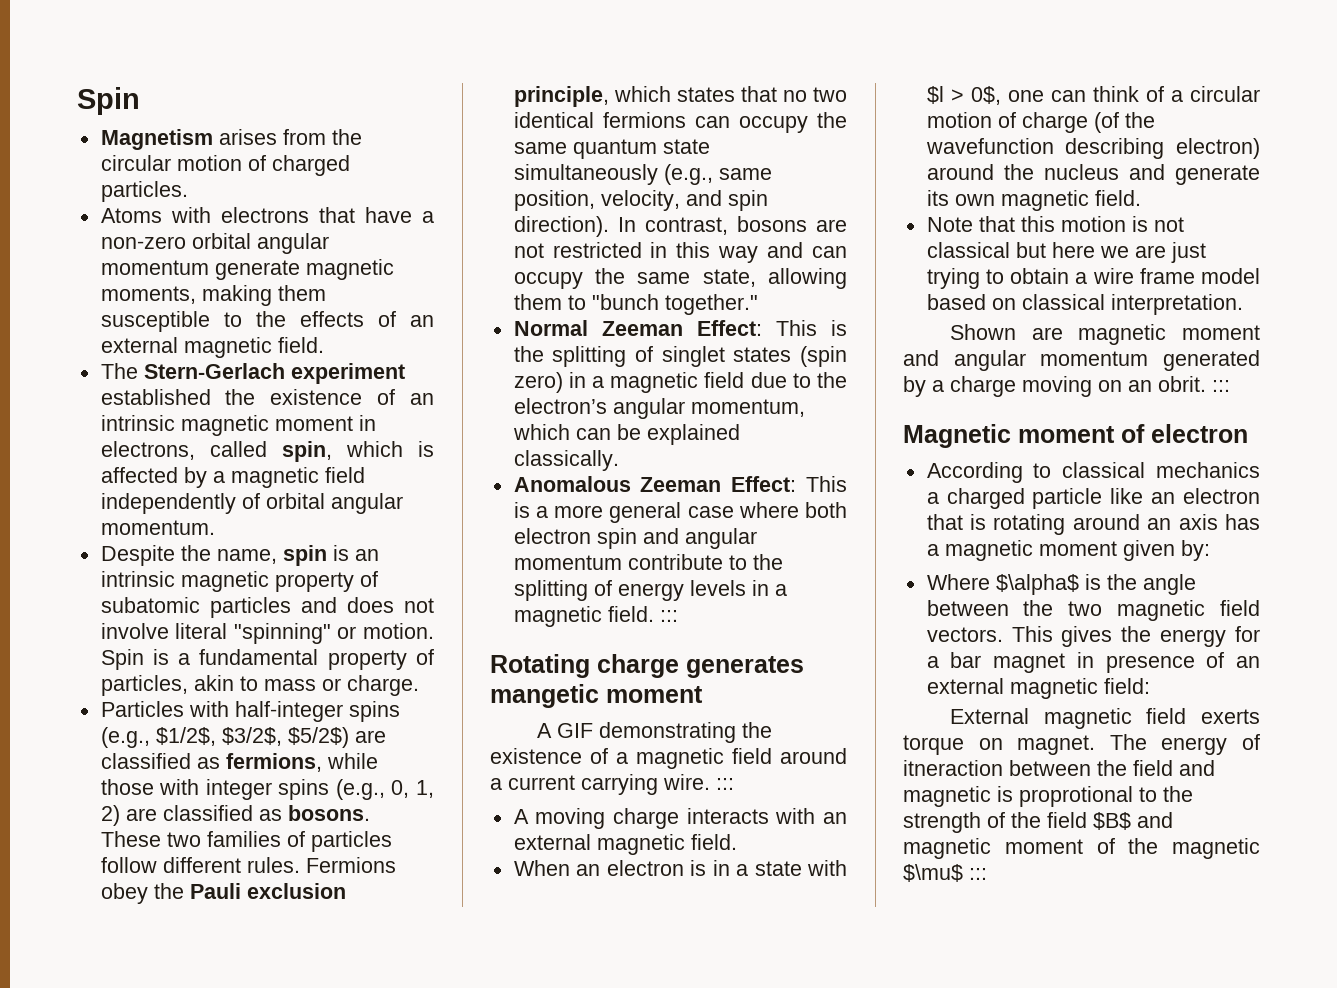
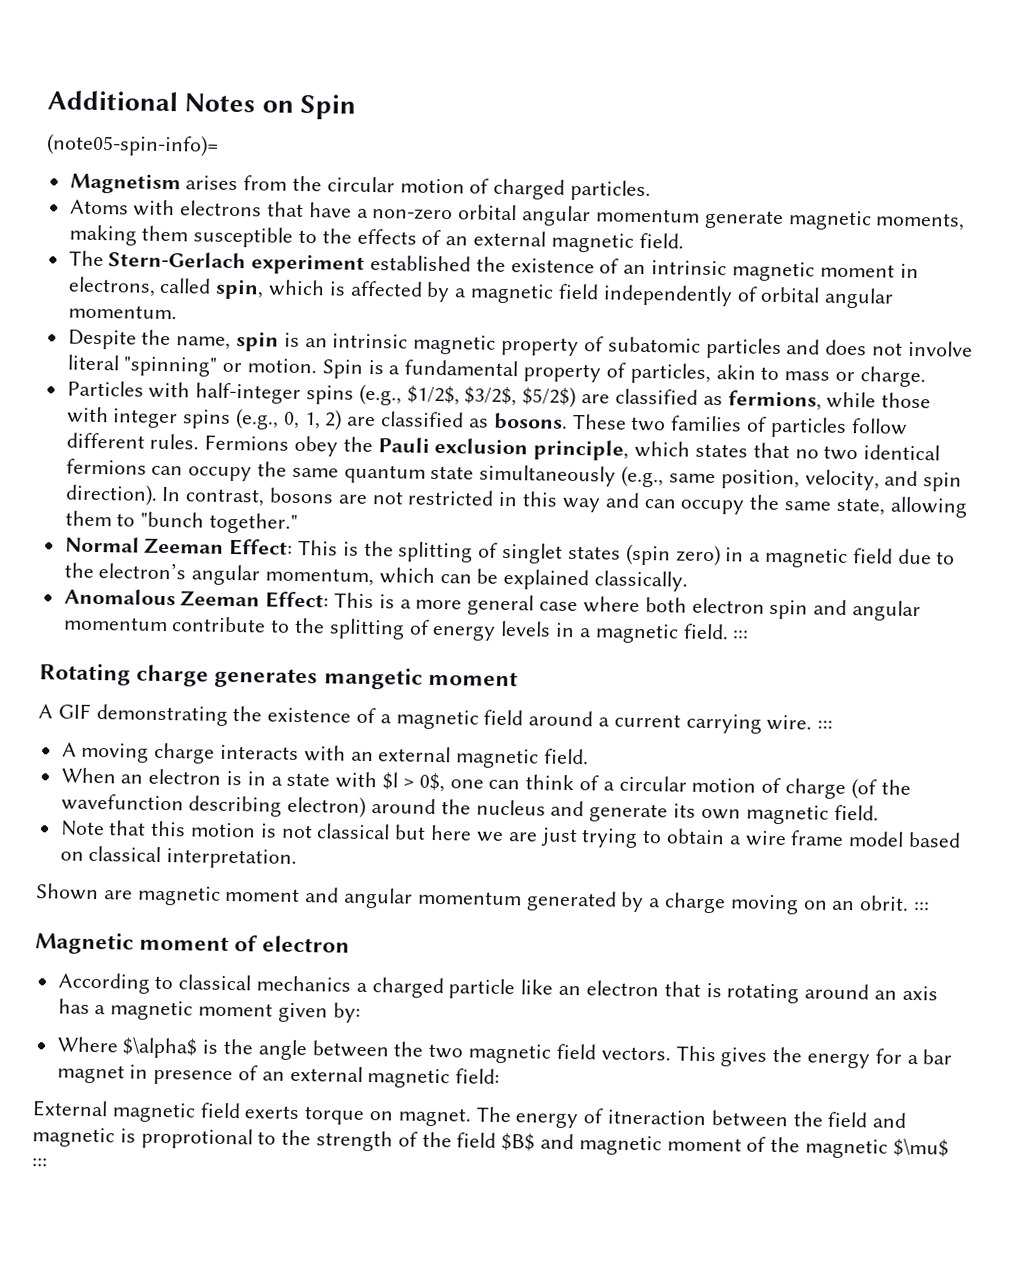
[77,87,140,115] Spin -> [47,90,356,120] [46,133,219,157] Additional Notes on Spin // (note05-spin-info)=

